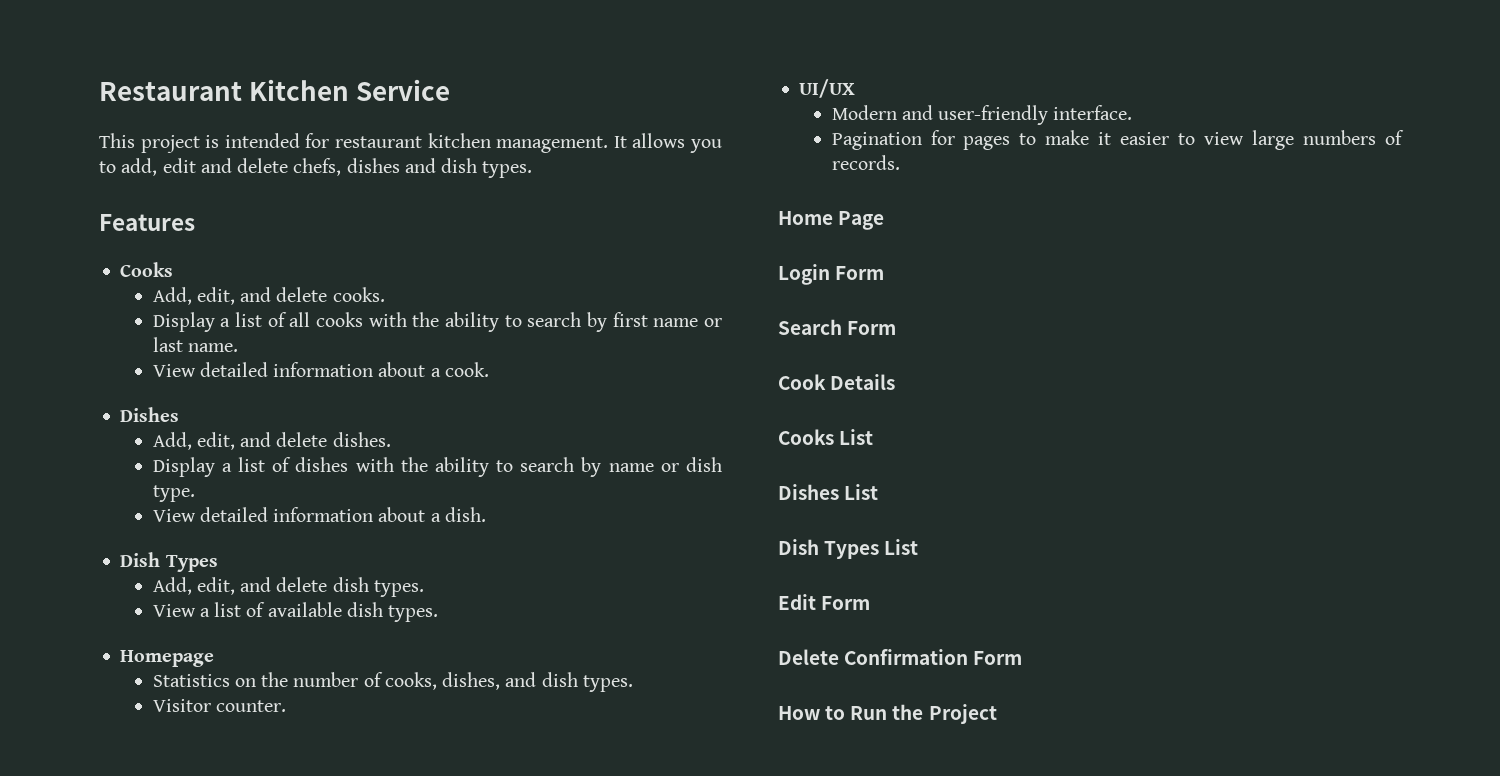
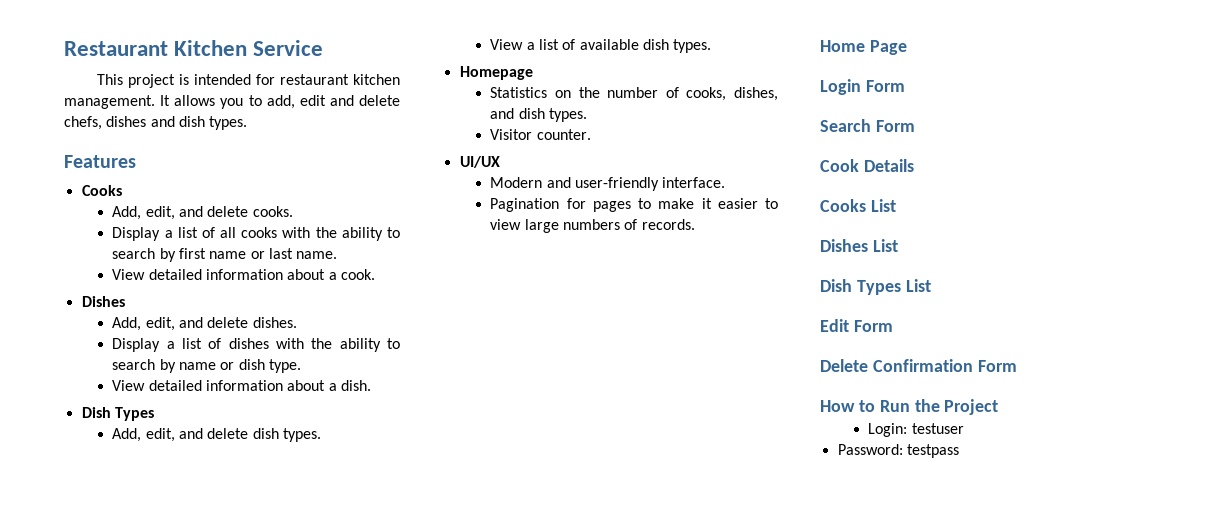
(997, 714) none -> [868,423,964,437] [837,444,959,458] // Login: testuser // Password: testpass

